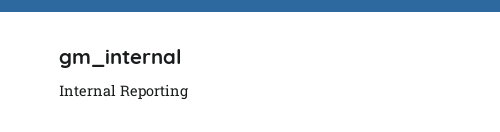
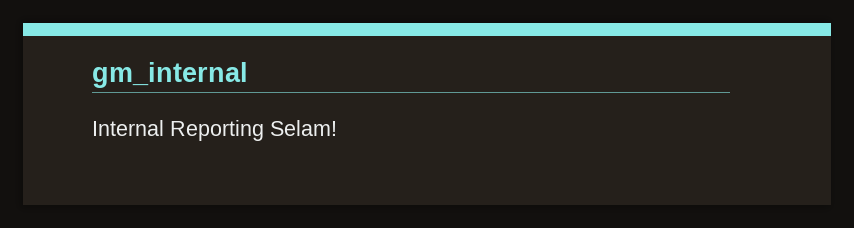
(188, 92) none -> [270,120,337,136] Selam!

